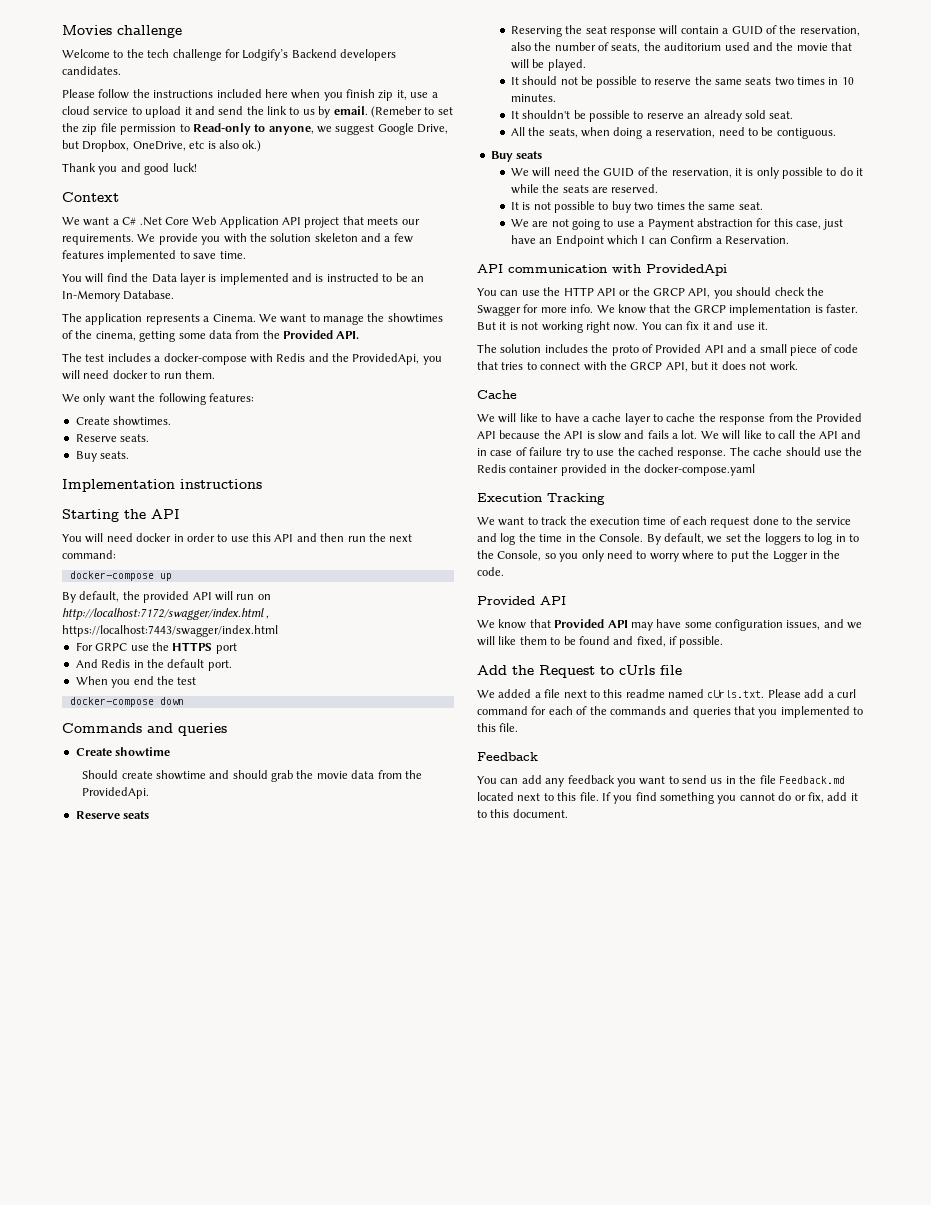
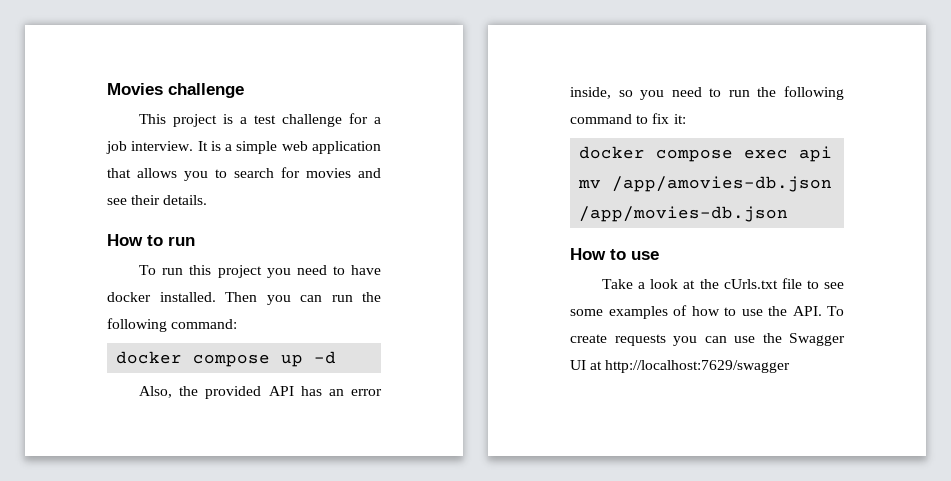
[62,49,396,61] [62,66,121,75] [62,89,438,101] [62,106,453,118] [62,123,449,135] [62,140,262,152] [62,163,197,175] [62,192,119,202] [62,216,420,228] [62,233,413,245] [62,250,246,262] [62,273,424,285] [62,290,175,302] [62,313,443,325] [62,330,360,342] [62,353,442,365] [62,370,215,380] [62,393,254,405] [75,416,172,426] [75,434,150,442] [75,451,130,462] [62,479,262,492] [62,509,180,522] [62,533,413,543] Welcome to the tech challenge for Lodgify’s Backend developers candidates. // Please follow the instructions included here when you finish zip it, use a cloud service to upload it and send the link to us by email. (Remeber to set the zip file permission to Read-only to anyone, we suggest Google Drive, but Dropbox, OneDrive, etc is also ok.) // Thank you and good luck! // Context // We want a C# .Net Core Web Application API project that meets our requirements. We provide you with the solution skeleton and a few features implemented to save time. // You will find the Data layer is implemented and is instructed to be an In-Memory Database. // The application represents a Cinema. We want to manage the showtimes of the cinema, getting some data from the Provided API. // The test includes a docker-compose with Redis and the ProvidedApi, you will need docker to run them. // We only want the following features: // Create showtimes. // Reserve seats. // Buy seats. // Implementation instructions // Starting the API // You will need docker in order to use this API and then run the next -> [139,113,381,127] [106,141,381,154] [107,167,381,181] [107,195,208,205] [107,234,195,246] [139,265,381,278] [107,292,381,305] [107,318,167,332] This project is a test challenge for a job interview. It is a simple web application that allows you to search for movies and see their details. // How to run // To run this project you need to have docker installed. Then you can run the following
[69,571,154,581] docker-compose -> [116,351,271,367] docker compose
[62,591,120,603] // By default, -> [314,351,337,364] [139,386,173,398] -d // Also,
[214,591,271,601] [62,608,270,620] [62,625,278,637] [75,642,237,654] [75,659,232,671] [75,676,197,688] [69,697,184,707] [62,723,227,736] [75,747,171,756] [82,770,422,782] [82,787,150,799] [75,811,150,819] [510,25,860,37] [510,42,853,53] [510,59,586,71] [510,76,854,88] [510,94,556,102] [510,110,794,122] [510,127,836,139] [490,151,543,162] [510,167,864,179] [510,184,659,194] [510,201,763,213] [510,218,844,230] [510,235,789,247] [477,264,727,276] [477,287,824,299] [477,304,859,316] [477,321,768,333] [477,344,858,356] [477,361,798,372] [477,390,517,399] [477,413,863,425] [477,430,862,440] [477,447,863,459] [477,464,755,476] [477,493,605,505] [477,516,851,528] [477,533,859,545] [477,550,841,562] [477,567,504,576] [477,596,566,605] [477,619,863,631] [477,636,724,648] [477,665,682,678] [477,689,856,698] [477,706,864,718] [477,723,519,732] [477,752,538,761] [477,775,845,787] [477,792,858,804] [477,809,568,818] will run on http://localhost:7172/swagger/index.html , https://localhost:7443/swagger/index.html // For GRPC use the HTTPS port // And Redis in the default port. // When you end the test // docker-compose down // Commands and queries // Create showtime // Should create showtime and should grab the movie data from the ProvidedApi. // Reserve seats // Reserving the seat response will contain a GUID of the reservation, also the number of seats, the auditorium used and the movie that will be played. // It should not be possible to reserve the same seats two times in 10 minutes. // It shouldn't be possible to reserve an already sold seat. // All the seats, when doing a reservation, need to be contiguous. // Buy seats // We will need the GUID of the reservation, it is only possible to do it while the seats are reserved. // It is not possible to buy two times the same seat. // We are not going to use a Payment abstraction for this case, just have an Endpoint which I can Confirm a Reservation. // API communication with ProvidedApi // You can use the HTTP API or the GRCP API, you should check the Swagger for more info. We know that the GRCP implementation is faster. But it is not working right now. You can fix it and use it. // The solution includes the proto of Provided API and a small piece of code that tries to connect with the GRCP API, but it does not work. // Cache // We will like to have a cache layer to cache the response from the Provided API because the API is slow and fails a lot. We will like to call the API and in case of failure try to use the cached response. The cache should use the Redis container provided in the docker-compose.yaml // Execution Tracking // We want to track the execution time of each request done to the service and log the time in the Console. By default, we set the loggers to log in to the Console, so you only need to worry where to put the Logger in the code. // Provided API // We know that Provided API may have some configuration issues, and we will like them to be found and fixed, if possible. // Add the Request to cUrls file // We added a file next to this readme named cUrls.txt. Please add a curl command for each of the commands and queries that you implemented to this file. // Feedback // You can add any feedback you want to send us in the file Feedback.md located next to this file. If you find something you cannot do or fix, add it to this document. -> [300,386,382,396] [570,86,844,100] [570,113,686,124] [579,146,833,162] [578,176,833,192] [579,206,789,222] [570,248,659,260] [602,278,844,289] [570,305,844,319] [570,333,845,346] [570,360,791,373] has an error inside, so you need to run the following command to fix it: // docker compose exec api mv /app/amovies-db.json /app/movies-db.json // How to use // Take a look at the cUrls.txt file to see some examples of how to use the API. To create requests you can use the Swagger UI at http://localhost:7629/swagger

